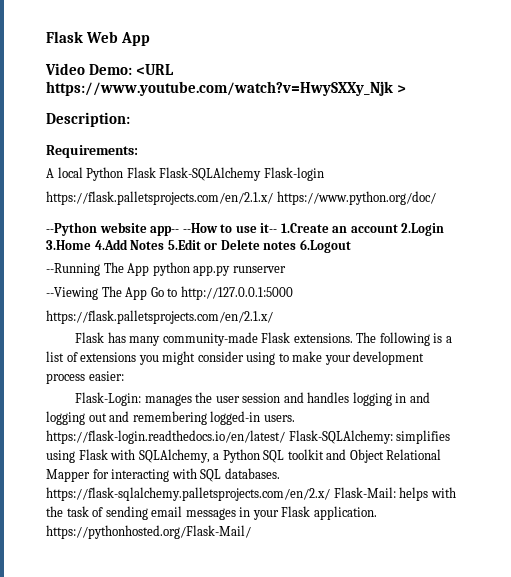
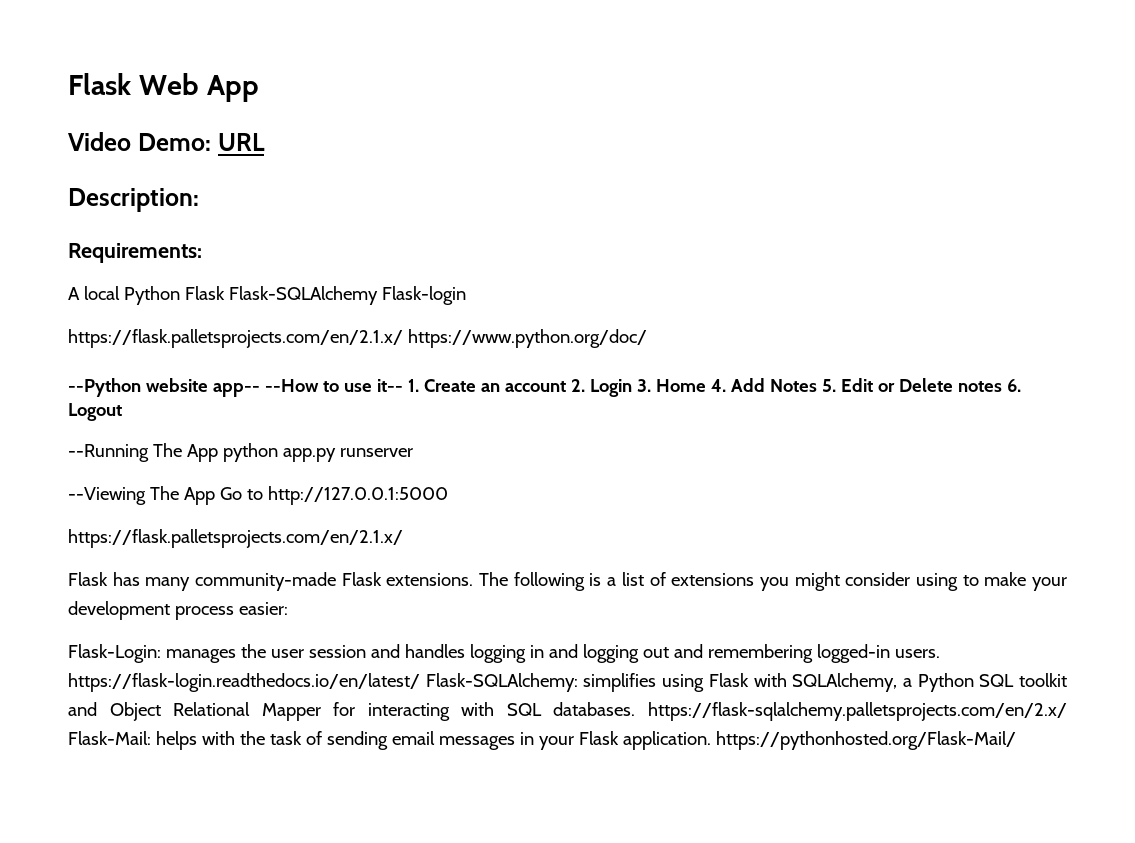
[135,64,174,75] [46,81,406,96] <URL https://www.youtube.com/watch?v=HwySXXy_Njk > -> [217,133,265,151] URL
[280,223,445,236] [46,239,201,250] 1.Create an account 2.Login 3.Home 4.Add Notes 5.Edit -> [407,378,873,397] 1. Create an account 2. Login 3. Home 4. Add Notes 5. Edit
[299,239,351,253] 6.Logout -> [1006,379,1021,392] [68,403,122,421] 6. Logout

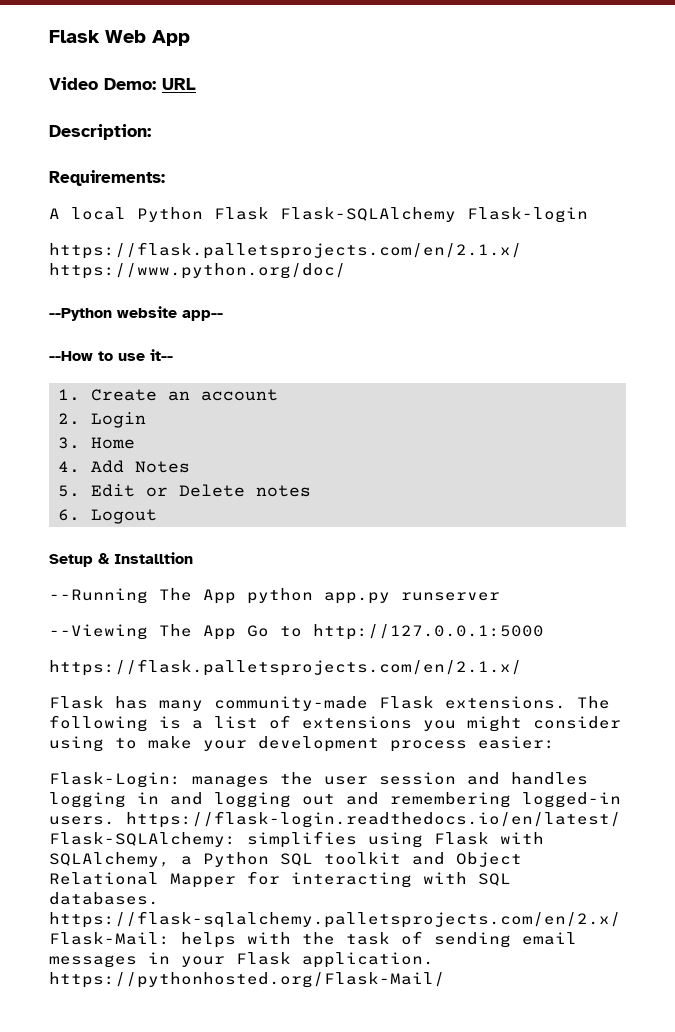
(260, 390) none -> (223, 315) //
(403, 385) none -> (173, 355) //
(566, 386) none -> (278, 395) //
(632, 388) none -> (146, 420) //
(706, 385) none -> (135, 443) //
(817, 385) none -> (190, 467) //
(1002, 386) none -> (311, 491) //
(122, 412) none -> [49,552,193,567] // Setup & Installtion

